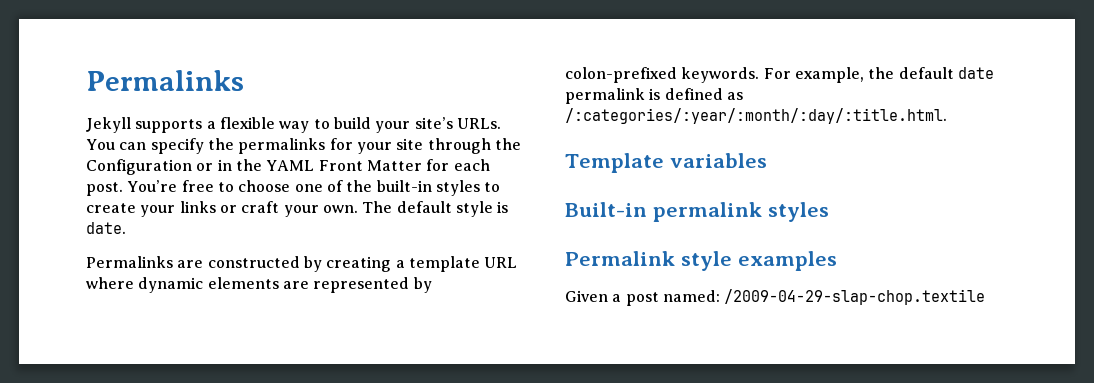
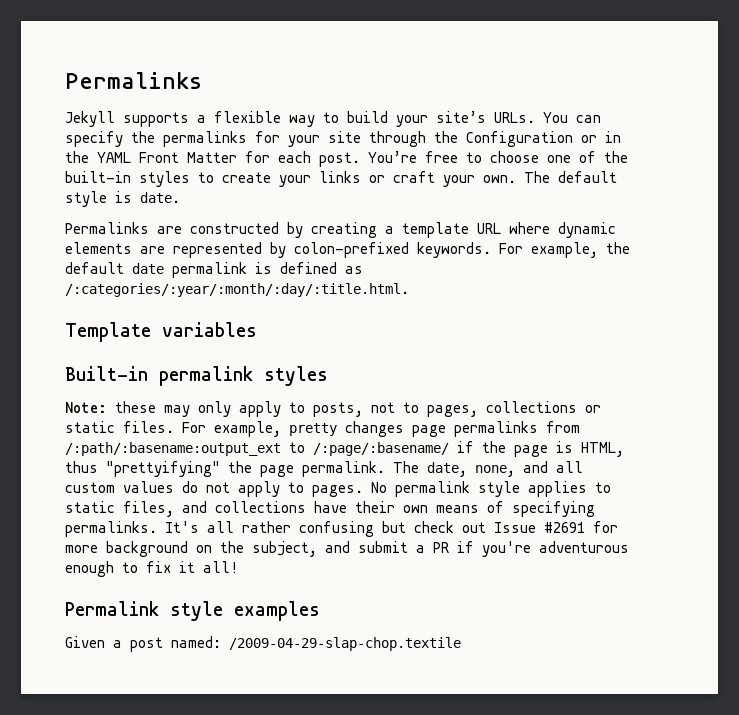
(829, 212) none -> [65,401,601,417] [65,421,580,437] [65,441,624,457] [65,461,583,477] [65,481,611,497] [65,501,595,517] [65,521,618,537] [65,541,629,557] [65,561,239,577] // Note: these may only apply to posts, not to pages, collections or static files. For example, pretty changes page permalinks from /:path/:basename:output_ext to /:page/:basename/ if the page is HTML, thus "prettyifying" the page permalink. The date, none, and all custom values do not apply to pages. No permalink style applies to static files, and collections have their own means of specifying permalinks. It's all rather confusing but check out Issue #2691 for more background on the subject, and submit a PR if you're adventurous enough to fix it all!

